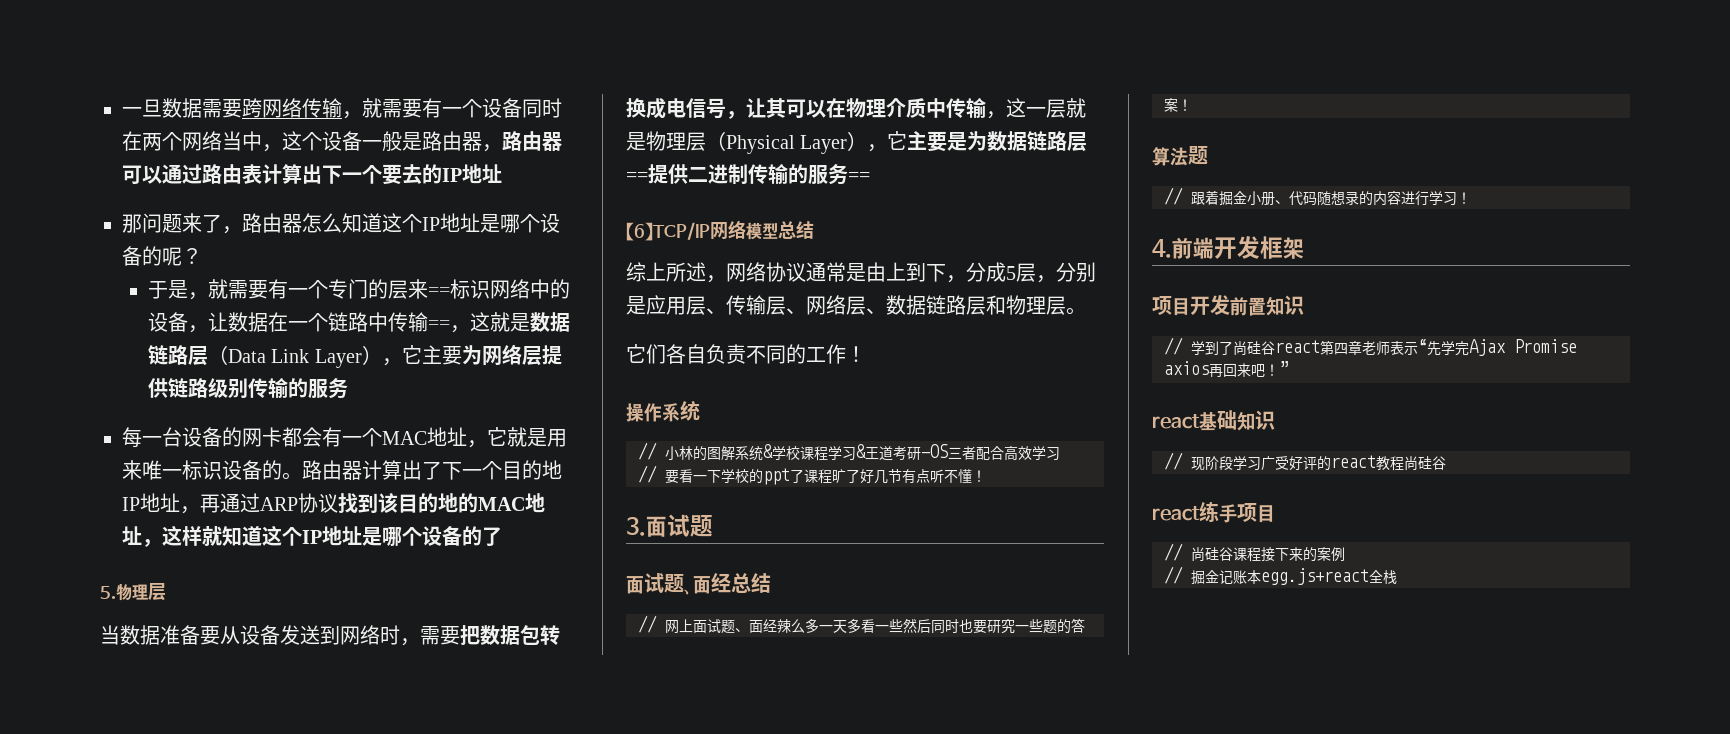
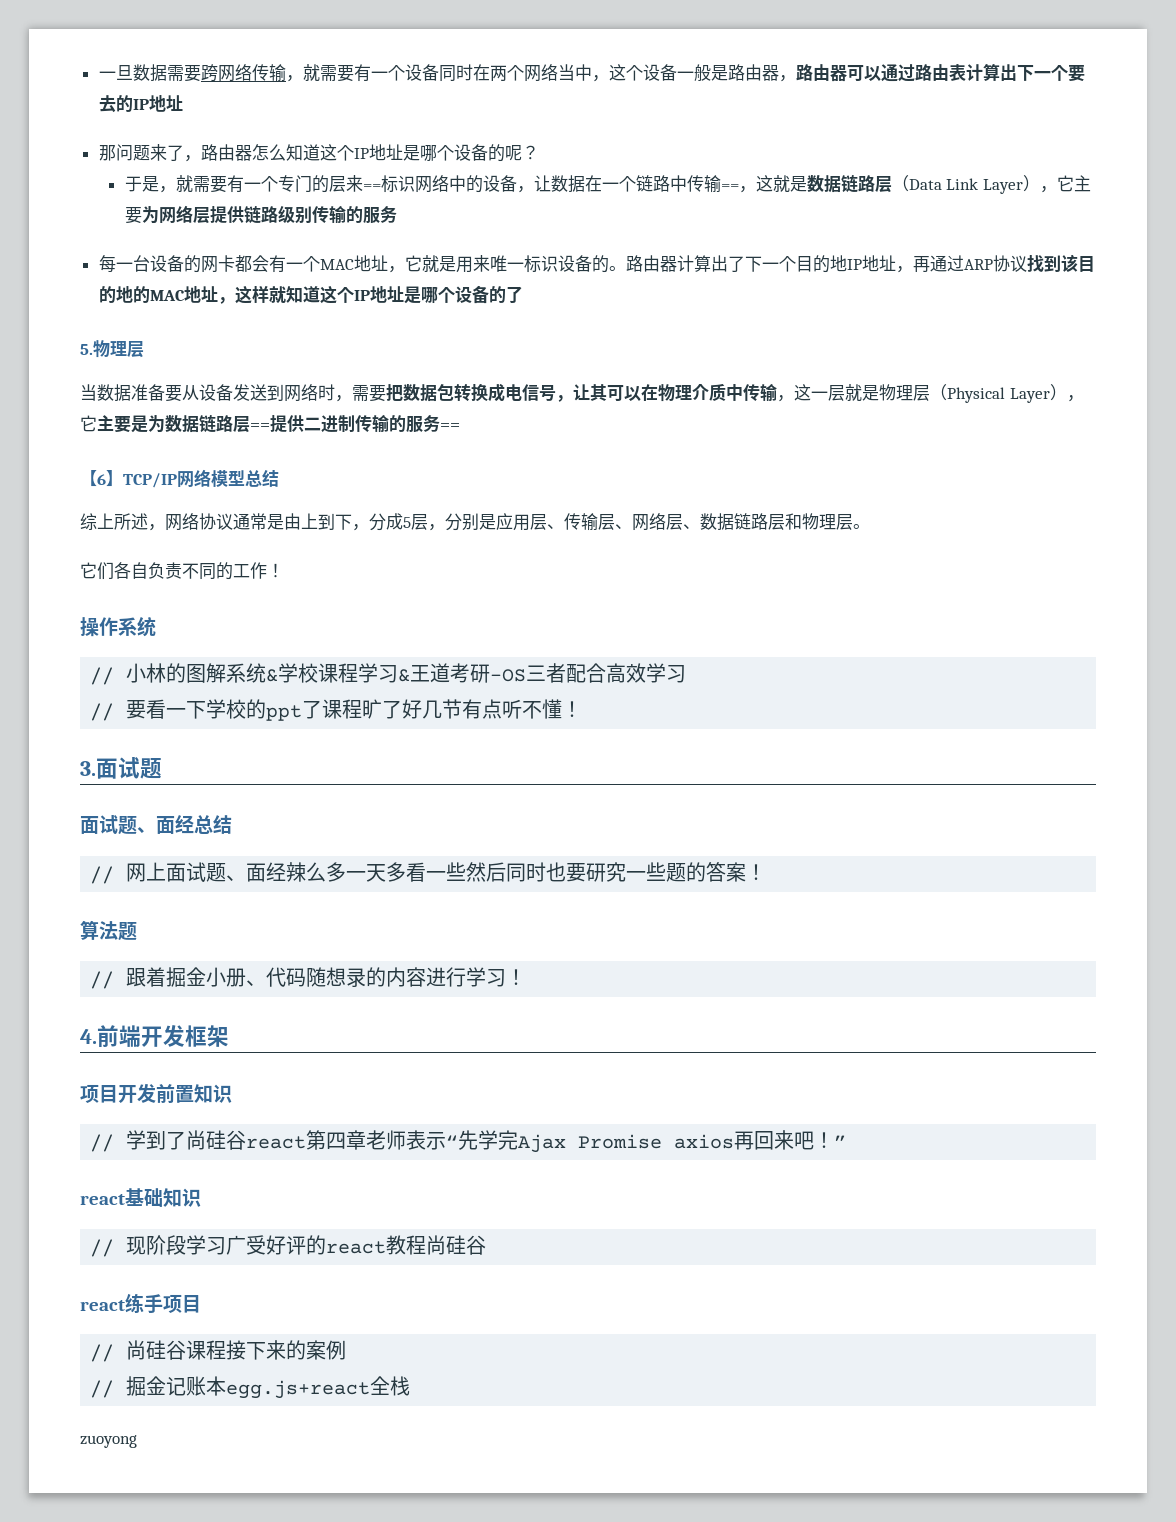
(1397, 577) none -> [80,1435,137,1448] // zuoyong

